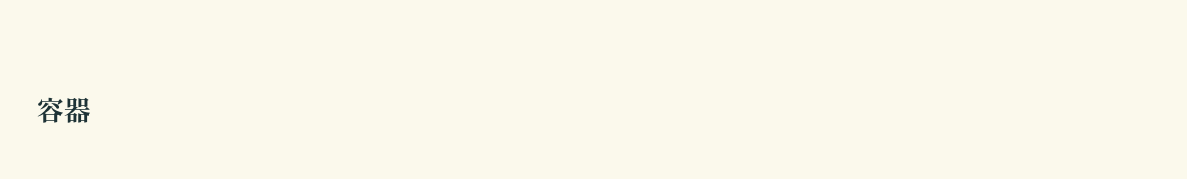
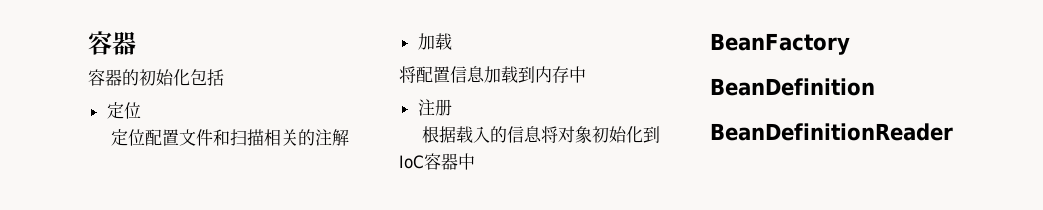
[37,97,91,123] 容器 -> [88,31,136,55] [88,69,224,86] [106,102,141,119] [110,129,349,146] [417,33,452,50] [399,66,586,83] [417,99,452,116] [421,126,660,143] [399,153,475,170] [710,33,850,55] [710,78,875,96] [710,123,953,141] 容器 // 容器的初始化包括 // 定位 // 定位配置文件和扫描相关的注解 // 加载 // 将配置信息加载到内存中 // 注册 // 根据载入的信息将对象初始化到IoC容器中 // BeanFactory // BeanDefinition // BeanDefinitionReader

